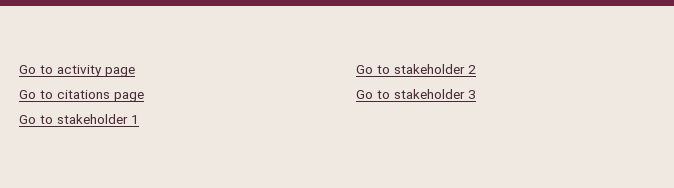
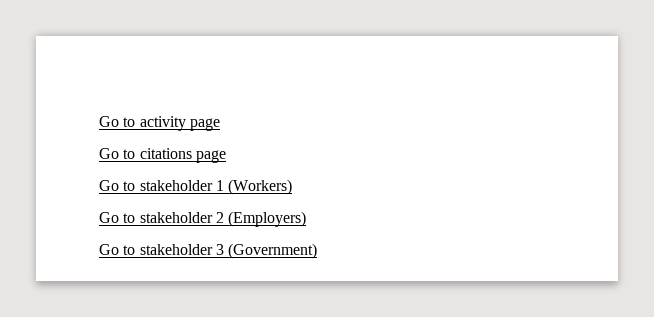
(139, 119) none -> [228,179,293,195] (Workers)
(476, 69) none -> [228,211,307,227] (Employers)
(476, 94) none -> [228,243,318,259] (Government)

